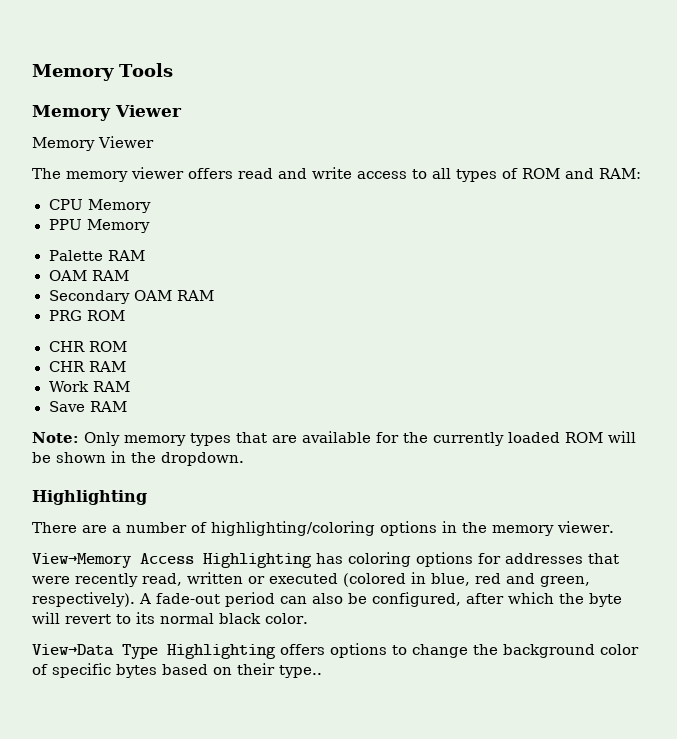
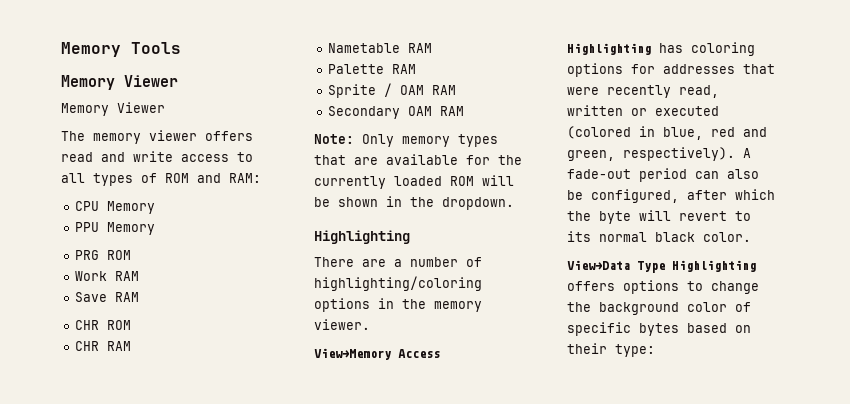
[48,250,145,261] [48,270,129,281] [48,290,214,304] [48,310,125,321] Palette RAM // OAM RAM // Secondary OAM RAM // PRG ROM -> [75,250,132,260] [75,271,140,281] [75,292,140,302] PRG ROM // Work RAM // Save RAM
[48,381,131,392] [48,401,85,412] Work RAM // Save -> [328,43,433,53] [328,64,417,74] [328,83,457,98] [328,106,433,119] Nametable RAM // Palette RAM // Sprite / OAM RAM // Secondary OAM
[279,665,322,678] type.. -> [615,344,655,357] type:

